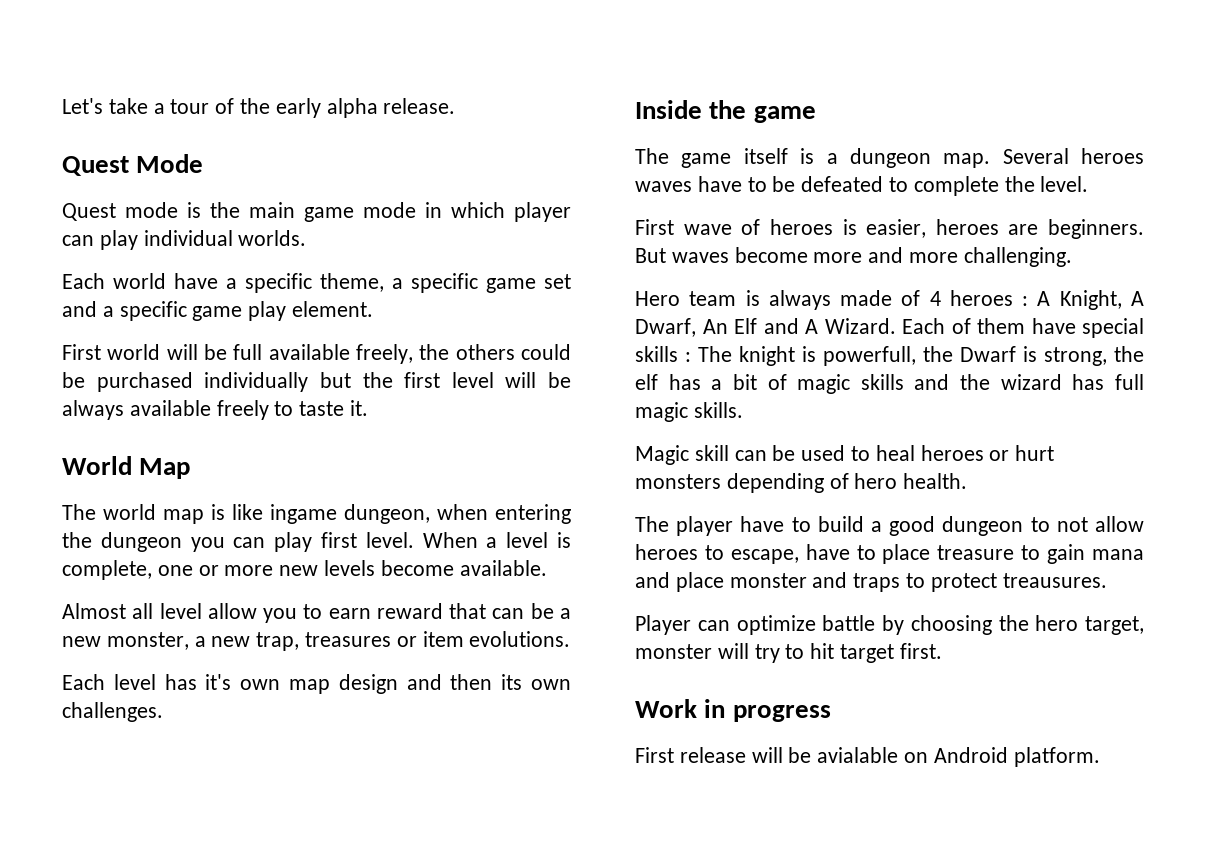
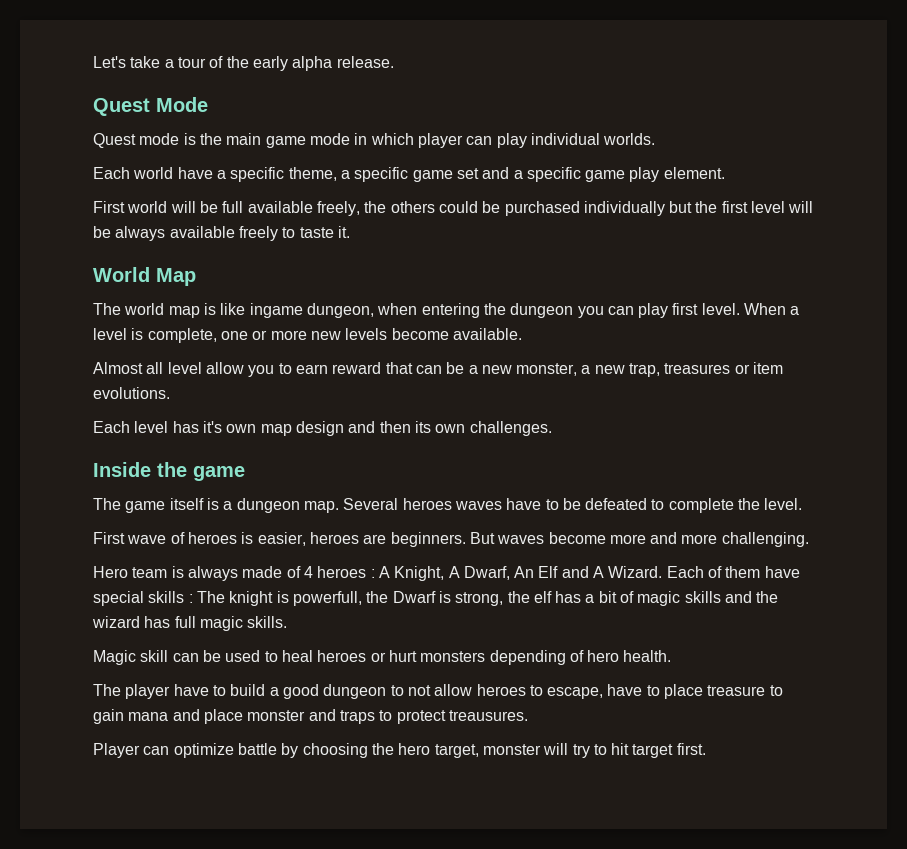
[635,699,831,722] [635,747,1100,767] // Work in progress // First release will be avialable on Android platform. -> (706, 749) none

